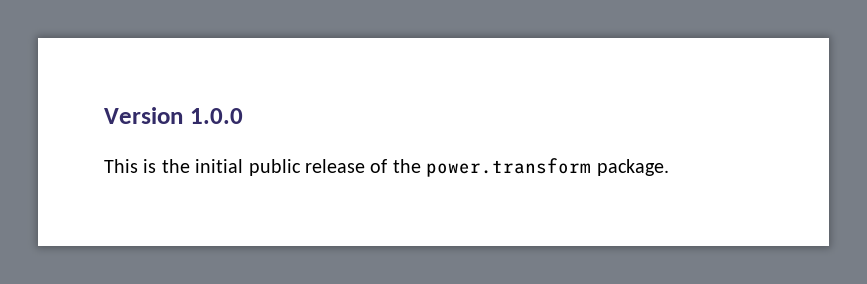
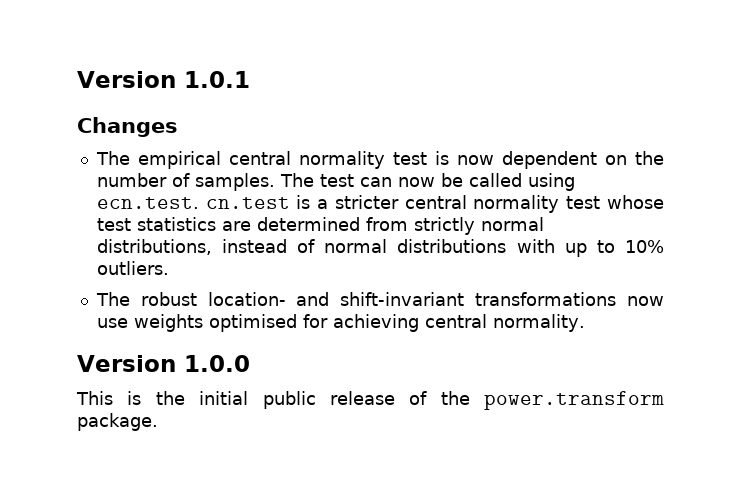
[104,107,183,124] Version -> [77,71,250,88] [77,117,178,137] [95,151,665,169] [96,173,575,191] [96,195,664,213] [96,217,544,235] [96,239,664,257] [96,261,169,275] [95,292,665,306] [96,314,585,332] [77,355,176,372] Version 1.0.1 // Changes // The empirical central normality test is now dependent on the number of samples. The test can now be called using ecn.test. cn.test is a stricter central normality test whose test statistics are determined from strictly normal distributions, instead of normal distributions with up to 10% outliers. // The robust location- and shift-invariant transformations now use weights optimised for achieving central normality. // Version

